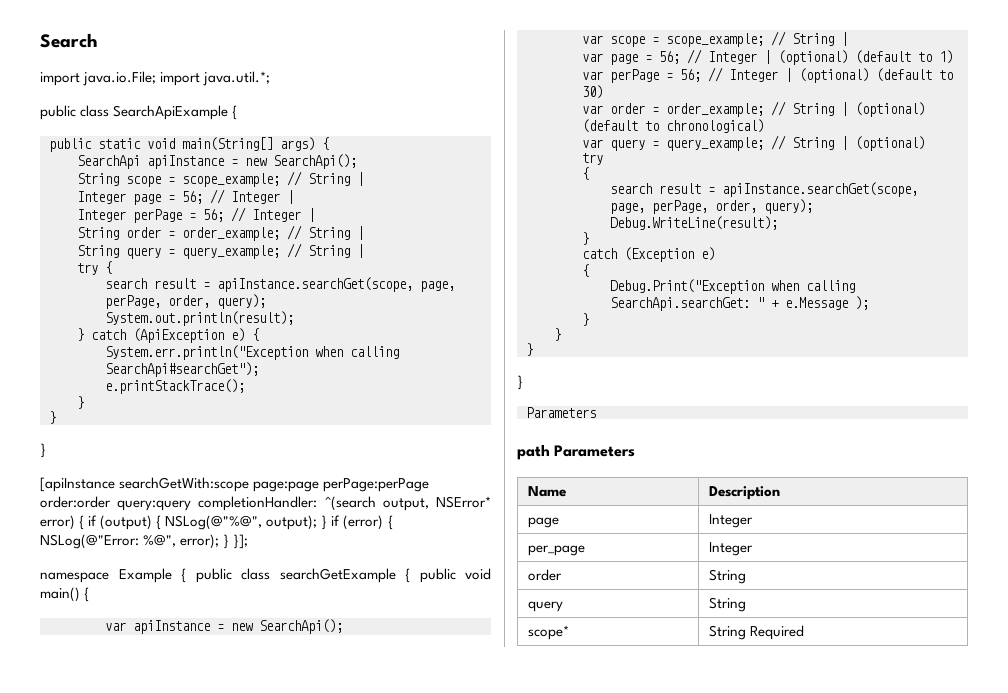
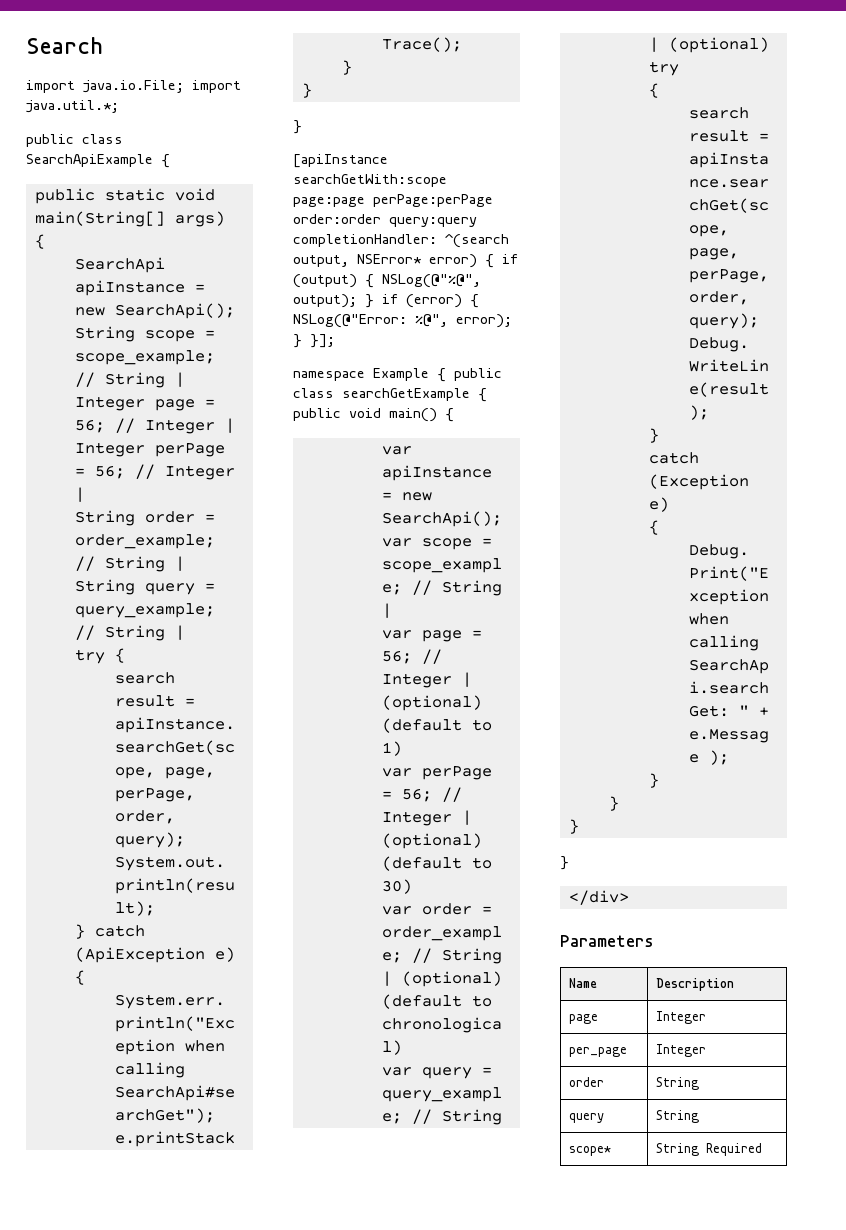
[526,407,596,418] [517,445,550,460] Parameters // path -> [568,890,629,905] </div> //

